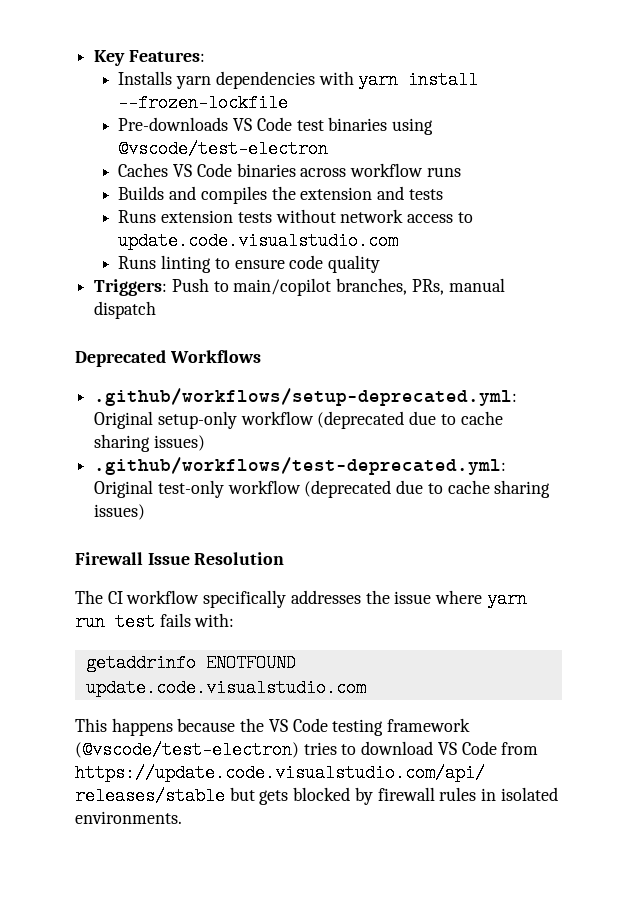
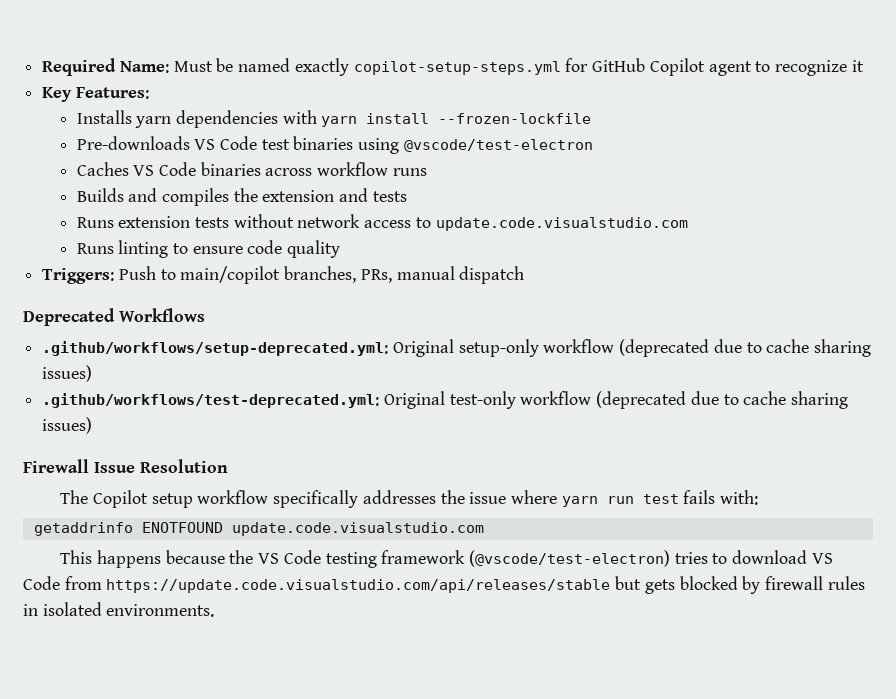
(94, 58) none -> [42,58,864,76] Required Name: Must be named exactly copilot-setup-steps.yml for GitHub Copilot agent to recognize it //
[107,591,123,604] CI -> [92,490,193,508] Copilot setup

